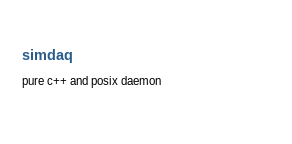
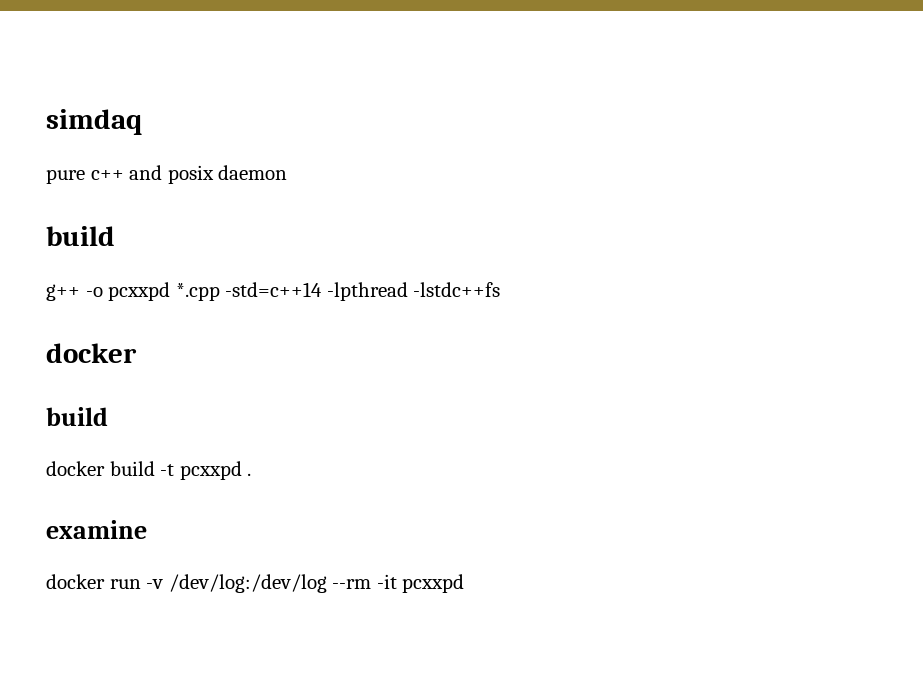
(162, 80) none -> [46,226,115,246] [46,282,501,301] [46,343,137,363] [46,407,108,426] [46,461,252,480] [46,520,147,539] [46,574,465,593] // build // g++ -o pcxxpd *.cpp -std=c++14 -lpthread -lstdc++fs // docker // build // docker build -t pcxxpd . // examine // docker run -v /dev/log:/dev/log --rm -it pcxxpd

